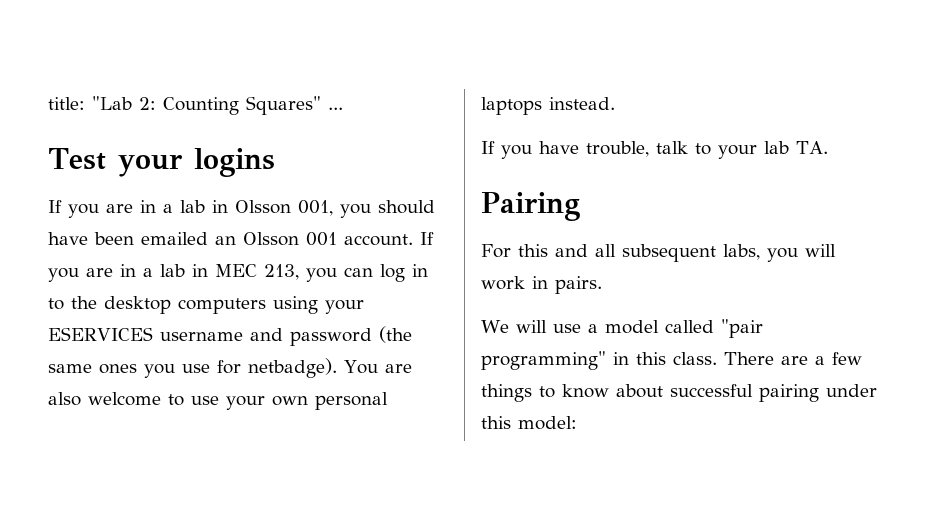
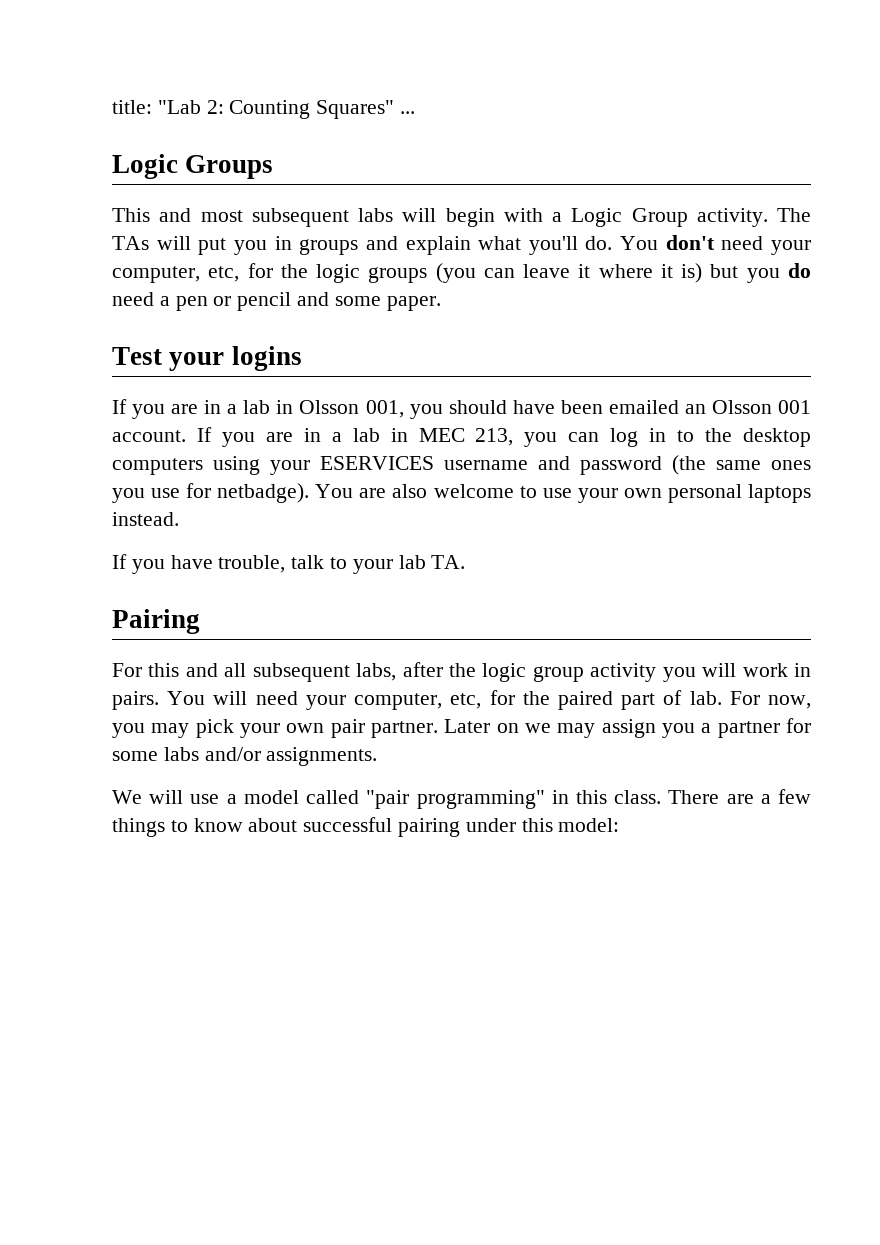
(343, 108) none -> [112,154,274,179] [112,208,811,227] [112,235,811,255] [112,263,811,283] [112,292,441,311] // Logic Groups // This and most subsequent labs will begin with a Logic Group activity. The TAs will put you in groups and explain what you'll do. You don't need your computer, etc, for the logic groups (you can leave it where it is) but you do need a pen or pencil and some paper.
(760, 252) none -> [402,662,657,682] after the logic group activity
(602, 285) none -> [167,690,811,710] [112,718,811,738] [112,747,378,766] You will need your computer, etc, for the paired part of lab. For now, you may pick your own pair partner. Later on we may assign you a partner for some labs and/or assignments.

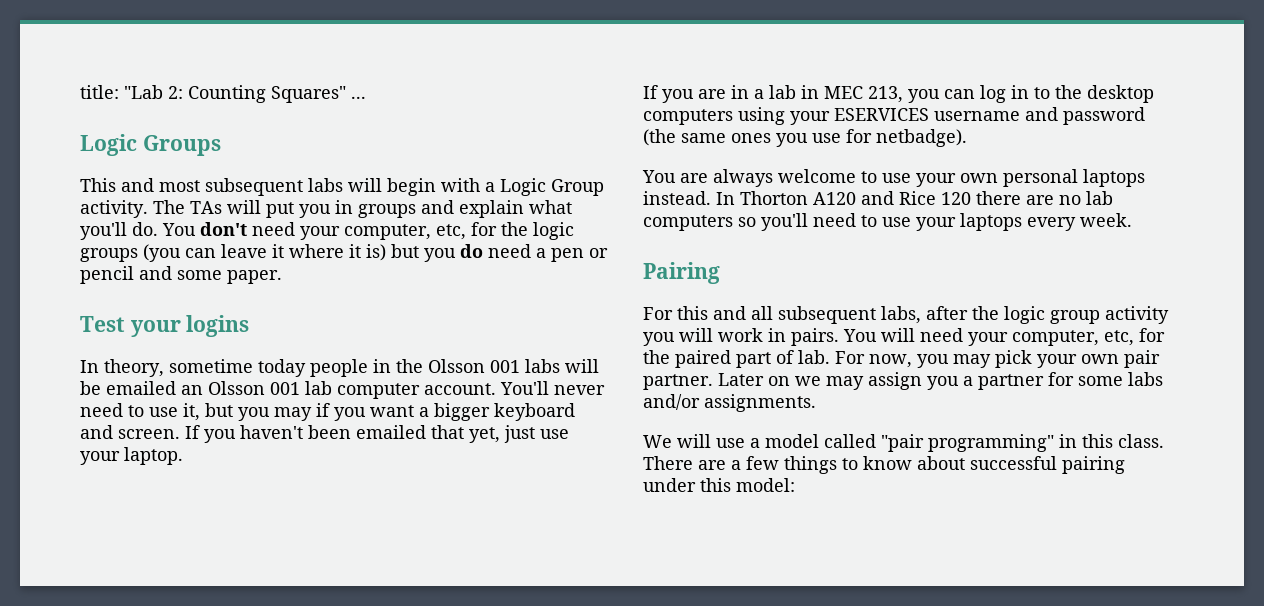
[112,399,811,419] [112,430,186,442] If you are in a lab in Olsson 001, you should have been emailed an Olsson 001 account. -> [80,359,599,377] [80,381,605,399] [80,403,575,421] [80,425,569,443] [80,447,183,465] In theory, sometime today people in the Olsson 001 labs will be emailed an Olsson 001 lab computer account. You'll never need to use it, but you may if you want a bigger keyboard and screen. If you haven't been emailed that yet, just use your laptop. //
(310, 493) none -> (967, 138) //
[392,484,428,498] also -> [713,169,773,187] always
[112,554,466,574] // If you have trouble, talk to your lab TA. -> [716,191,1113,205] [643,213,1132,231] In Thorton A120 and Rice 120 there are no lab computers so you'll need to use your laptops every week.

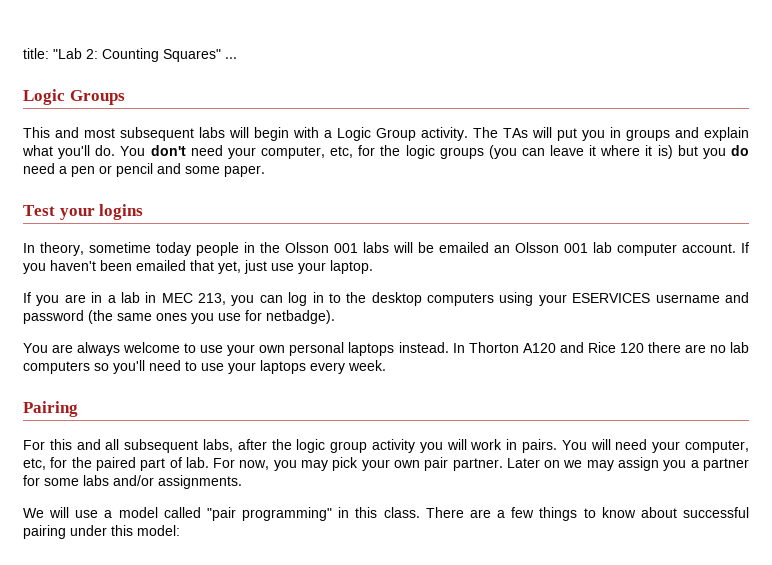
[500,381,605,395] [80,403,575,421] [80,425,180,439] You'll never need to use it, but you may if you want a bigger keyboard and screen. -> (736, 248) none

